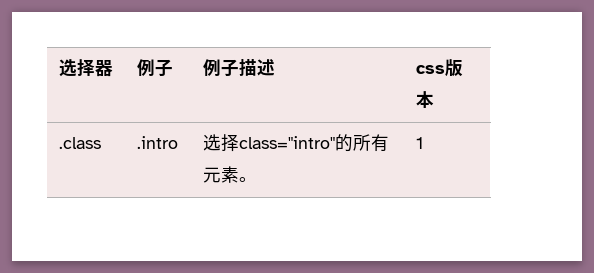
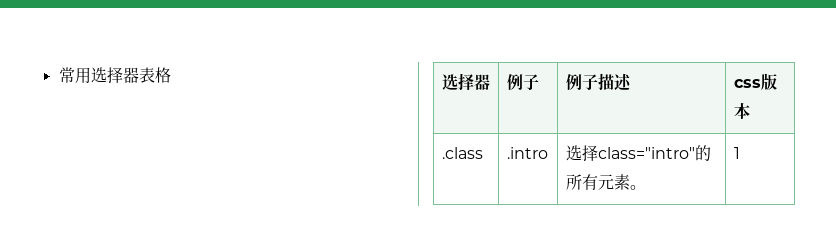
(58, 68) none -> [58,67,171,84] 常用选择器表格 //

